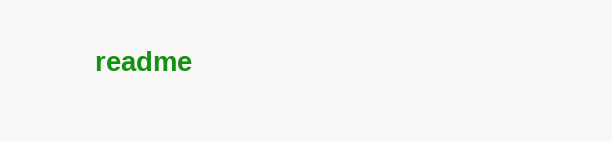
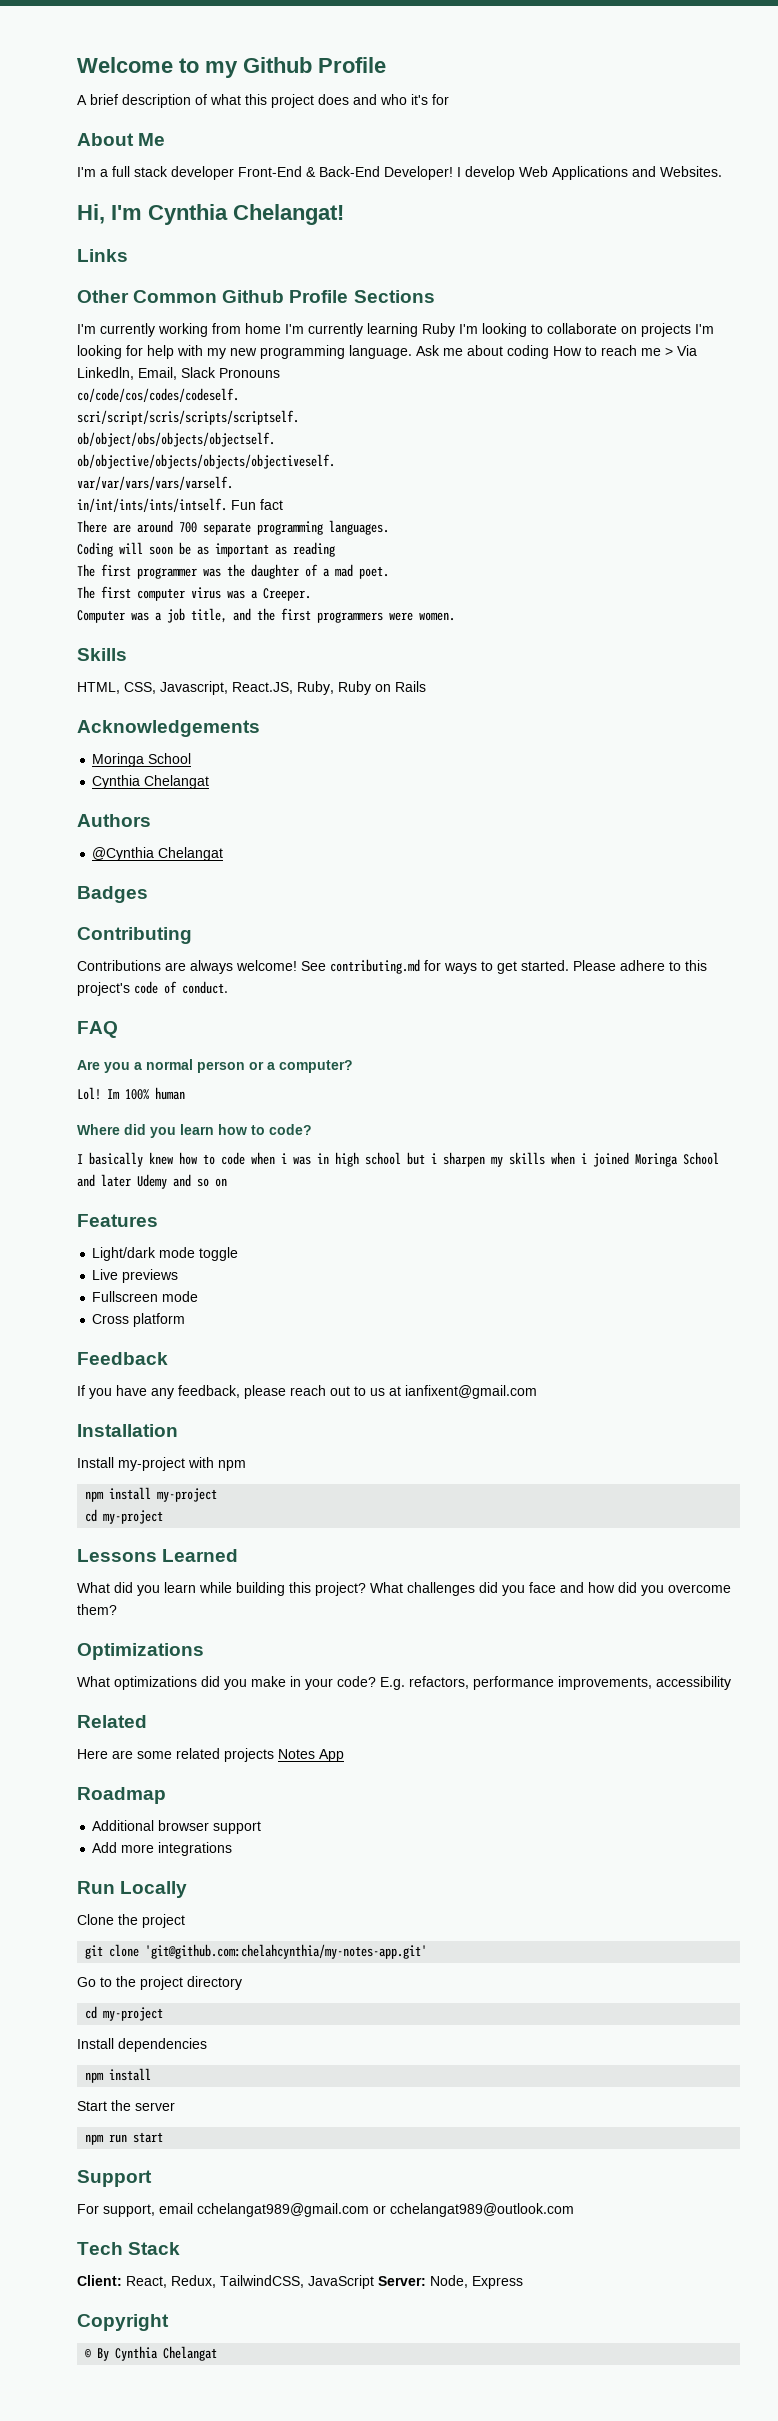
[95,51,192,71] readme -> [77,57,386,78] [77,94,449,108] [77,133,166,146] [77,166,722,180] [77,204,344,225] [77,249,128,262] [77,290,435,303] [77,323,714,337] [77,345,697,359] [77,367,280,380] [77,388,239,402] [77,410,299,425] [77,432,275,447] [77,454,335,469] [77,476,233,490] [77,498,283,512] [77,520,389,535] [77,542,335,557] [77,564,389,579] [77,586,311,601] [77,608,455,623] [77,648,127,661] [77,681,426,695] [77,720,260,737] [92,753,192,767] [92,775,210,789] [77,814,151,827] [92,847,224,861] [77,886,148,903] [77,927,192,944] [77,959,707,974] [77,981,228,996] [77,1021,118,1038] [77,1059,353,1073] [77,1087,185,1100] [77,1124,312,1138] [77,1152,719,1167] [77,1174,227,1189] [77,1214,158,1227] [92,1247,239,1261] [92,1269,179,1283] [92,1291,199,1302] [92,1313,186,1327] [77,1352,168,1365] [77,1385,537,1399] [77,1424,178,1437] [77,1457,246,1471] [85,1487,218,1502] [85,1509,164,1524] [77,1549,239,1562] [77,1582,731,1596] [77,1604,117,1615] [77,1643,204,1660] [77,1676,731,1690] [77,1715,147,1728] [77,1748,344,1762] [77,1787,166,1804] [92,1820,262,1834] [92,1842,233,1856] [77,1881,188,1898] [77,1914,185,1928] [85,1944,428,1959] [77,1976,242,1990] [85,2006,164,2021] [77,2038,207,2052] [85,2068,152,2083] [77,2100,175,2111] [85,2132,164,2145] [77,2170,152,2187] [77,2203,574,2217] [77,2242,181,2255] [77,2275,523,2289] [77,2314,169,2331] [85,2346,218,2361] Welcome to my Github Profile // A brief description of what this project does and who it's for // About Me // I'm a full stack developer Front-End & Back-End Developer! I develop Web Applications and Websites. // Hi, I'm Cynthia Chelangat! // Links // Other Common Github Profile Sections // I'm currently working from home I'm currently learning Ruby I'm looking to collaborate on projects I'm looking for help with my new programming language. Ask me about coding How to reach me > Via Linkedln, Email, Slack Pronouns // co/code/cos/codes/codeself. // scri/script/scris/scripts/scriptself. // ob/object/obs/objects/objectself. // ob/objective/objects/objects/objectiveself. // var/var/vars/vars/varself. // in/int/ints/ints/intself. Fun fact // There are around 700 separate programming languages. // Coding will soon be as important as reading // The first programmer was the daughter of a mad poet. // The first computer virus was a Creeper. // Computer was a job title, and the first programmers were women. // Skills // HTML, CSS, Javascript, React.JS, Ruby, Ruby on Rails // Acknowledgements // Moringa School // Cynthia Chelangat // Authors // @Cynthia Chelangat // Badges // Contributing // Contributions are always welcome! See contributing.md for ways to get started. Please adhere to this project's code of conduct. // FAQ // Are you a normal person or a computer? // Lol! Im 100% human // Where did you learn how to code? // I basically knew how to code when i was in high school but i sharpen my skills when i joined Moringa School and later Udemy and so on // Features // Light/dark mode toggle // Live previews // Fullscreen mode // Cross platform // Feedback // If you have any feedback, please reach out to us at ianfixent@gmail.com // Installation // Install my-project with npm // npm install my-project // cd my-project // Lessons Learned // What did you learn while building this project? What challenges did you face and how did you overcome them? // Optimizations // What optimizations did you make in your code? E.g. refactors, performance improvements, accessibility // Related // Here are some related projects Notes App // Roadmap // Additional browser support // Add more integrations // Run Locally // Clone the project // git clone 'git@github.com:chelahcynthia/my-notes-app.git' // Go to the project directory // cd my-project // Install dependencies // npm install // Start the server // npm run start // Support // For support, email cchelangat989@gmail.com or cchelangat989@outlook.com // Tech Stack // Client: React, Redux, TailwindCSS, JavaScript Server: Node, Express // Copyright // © By Cynthia Chelangat

